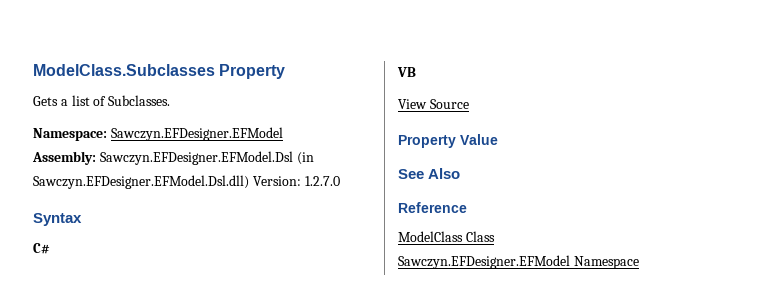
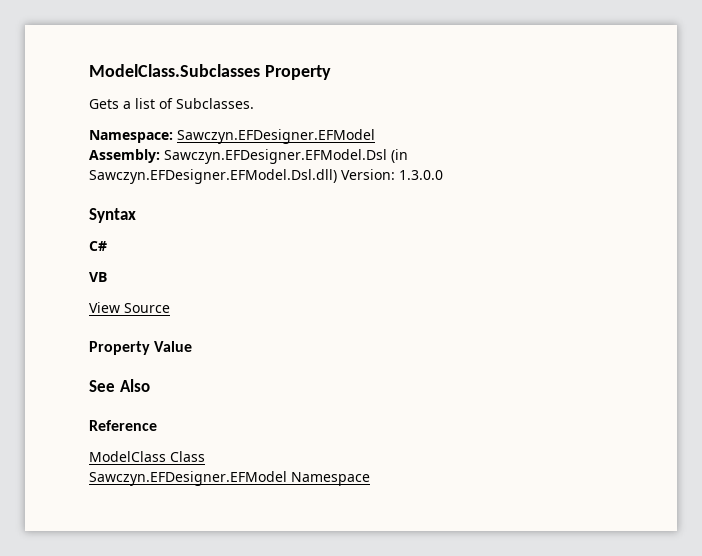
[304,176,340,186] 1.2.7.0 -> [399,170,443,180] 1.3.0.0

